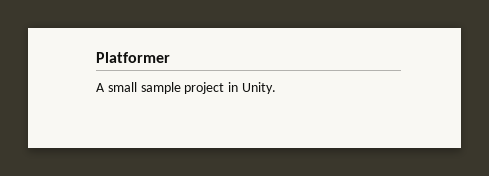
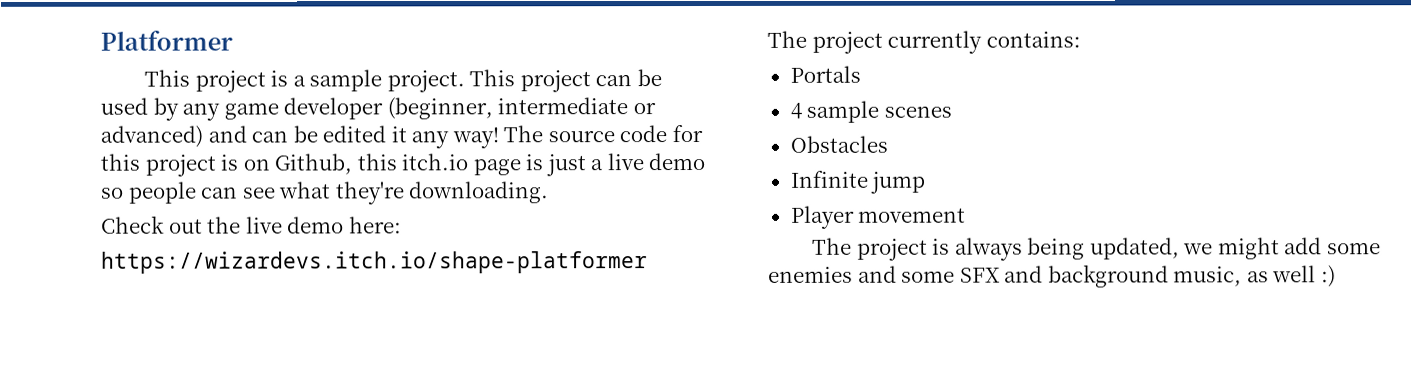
[96,82,276,94] A small sample project in Unity. -> [144,69,662,93] [100,97,656,121] [100,125,703,149] [100,153,706,177] [100,181,550,205] [101,215,402,234] [101,251,648,274] [767,30,1081,54] [789,65,861,83] [789,100,952,123] [789,135,888,153] [789,170,926,194] [790,205,967,229] [812,237,1381,261] [768,264,1336,288] This project is a sample project. This project can be used by any game developer (beginner, intermediate or advanced) and can be edited it any way! The source code for this project is on Github, this itch.io page is just a live demo so people can see what they're downloading. // Check out the live demo here: // https://wizardevs.itch.io/shape-platformer // The project currently contains: // Portals // 4 sample scenes // Obstacles // Infinite jump // Player movement // The project is always being updated, we might add some enemies and some SFX and background music, as well :)

